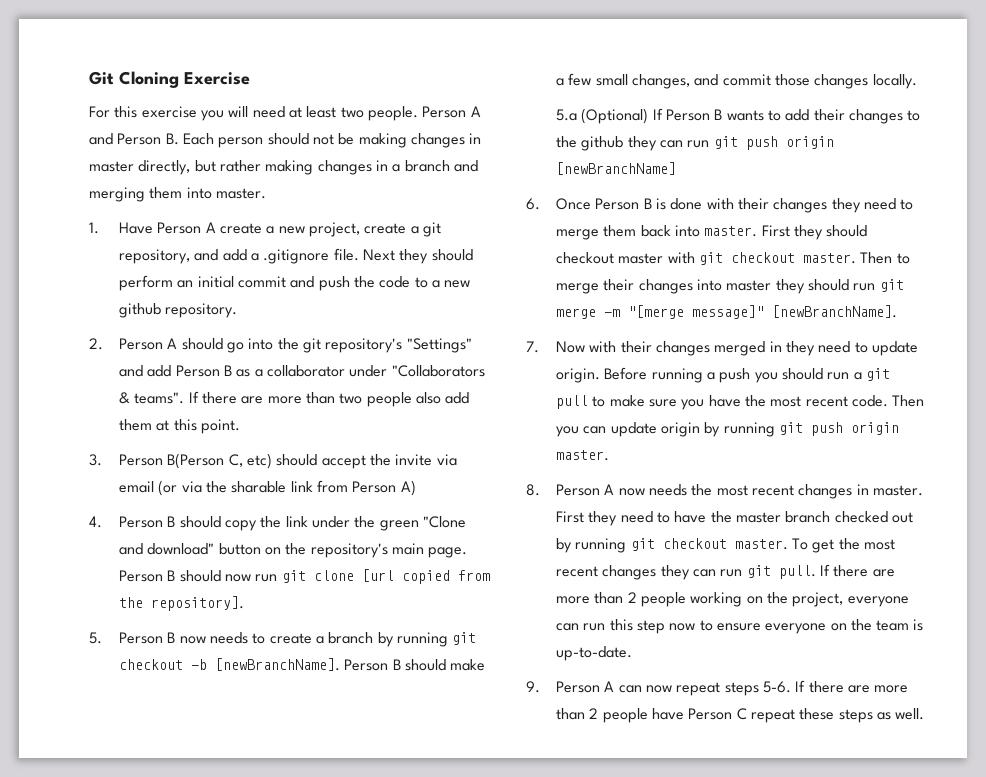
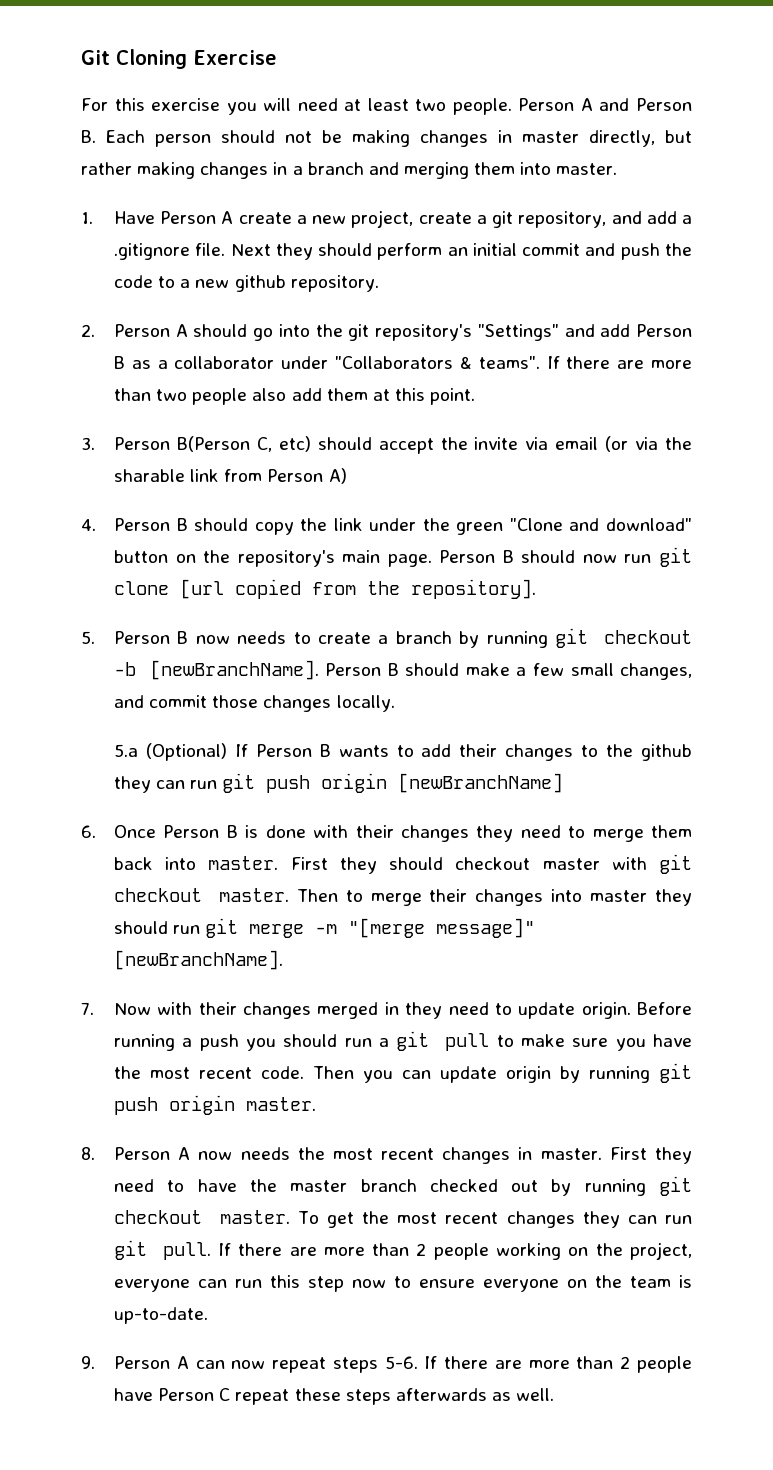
(873, 716) none -> [395,1388,487,1401] afterwards

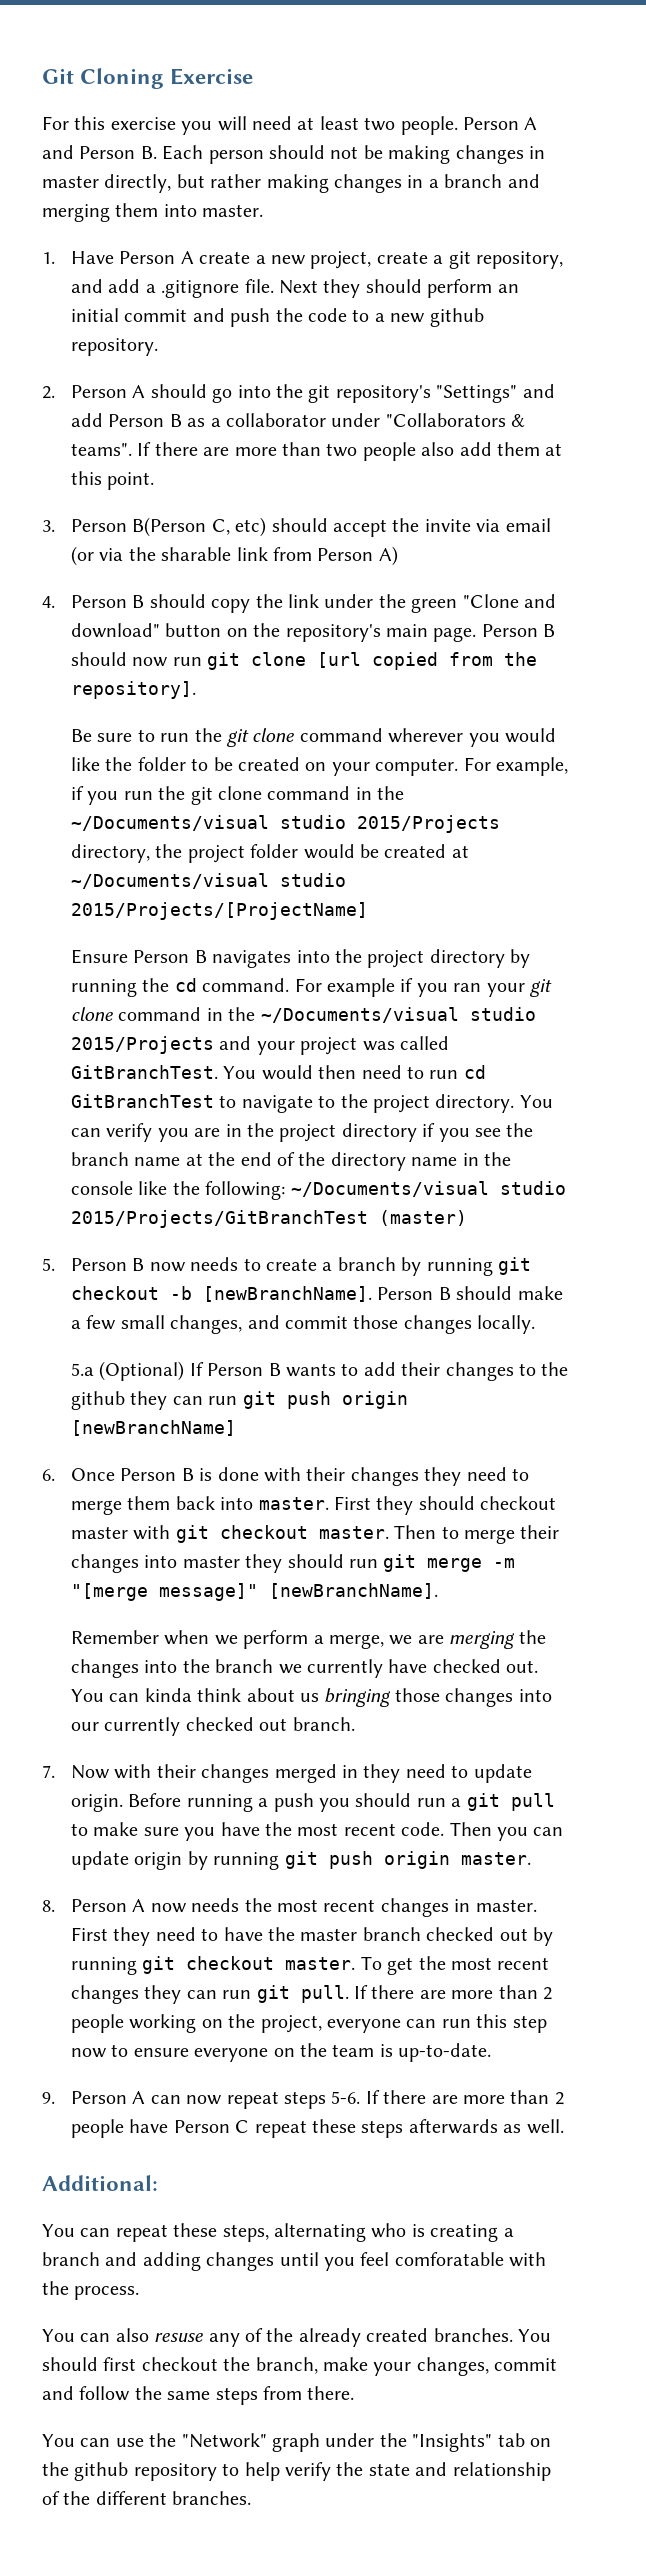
(537, 589) none -> [70,728,556,747] [70,757,568,776] [70,786,405,805] [70,815,500,833] [70,844,469,863] [70,873,346,889] [70,902,368,920] [70,949,531,968] [70,978,552,997] [70,1007,536,1023] [70,1036,449,1055] [70,1065,486,1080] [70,1094,553,1113] [70,1123,534,1142] [70,1152,511,1171] [70,1181,566,1200] [70,1210,467,1228] // Be sure to run the git clone command wherever you would like the folder to be created on your computer. For example, if you run the git clone command in the ~/Documents/visual studio 2015/Projects directory, the project folder would be created at ~/Documents/visual studio 2015/Projects/[ProjectName] // Ensure Person B navigates into the project directory by running the cd command. For example if you ran your git clone command in the ~/Documents/visual studio 2015/Projects and your project was called GitBranchTest. You would then need to run cd GitBranchTest to navigate to the project directory. You can verify you are in the project directory if you see the branch name at the end of the directory name in the console like the following: ~/Documents/visual studio 2015/Projects/GitBranchTest (master)
(284, 960) none -> [70,1630,546,1649] [70,1659,539,1678] [70,1688,552,1707] [70,1717,355,1736] // Remember when we perform a merge, we are merging the changes into the branch we currently have checked out. You can kinda think about us bringing those changes into our currently checked out branch.
(555, 1394) none -> [42,2175,158,2191] [42,2223,514,2242] [42,2252,547,2271] [42,2281,140,2300] [42,2328,551,2347] [42,2357,558,2376] [42,2386,355,2405] [42,2433,551,2452] [42,2462,551,2481] [42,2491,252,2505] // Additional: // You can repeat these steps, alternating who is creating a branch and adding changes until you feel comforatable with the process. // You can also resuse any of the already created branches. You should first checkout the branch, make your changes, commit and follow the same steps from there. // You can use the "Network" graph under the "Insights" tab on the github repository to help verify the state and relationship of the different branches.

